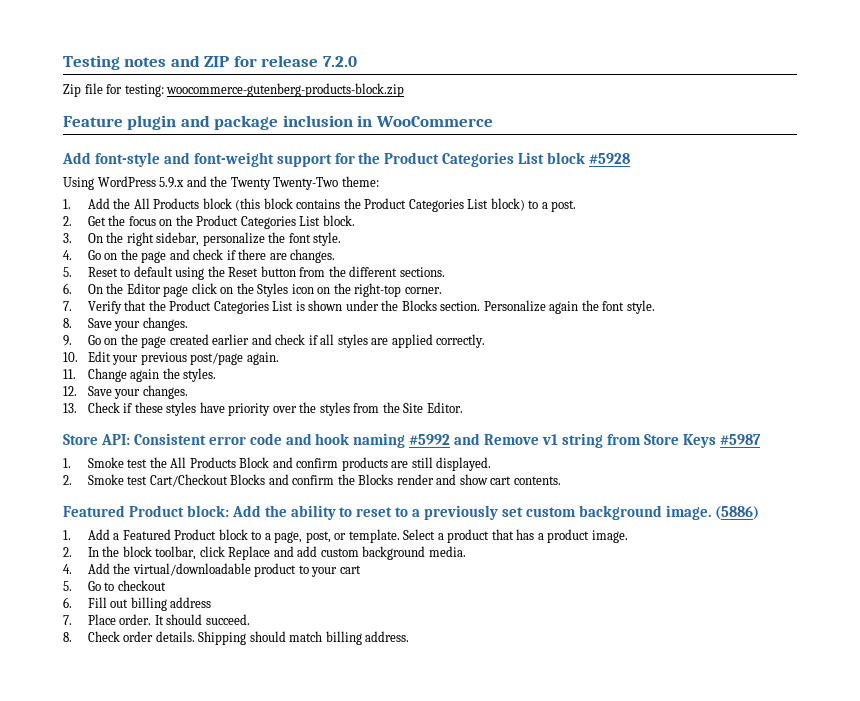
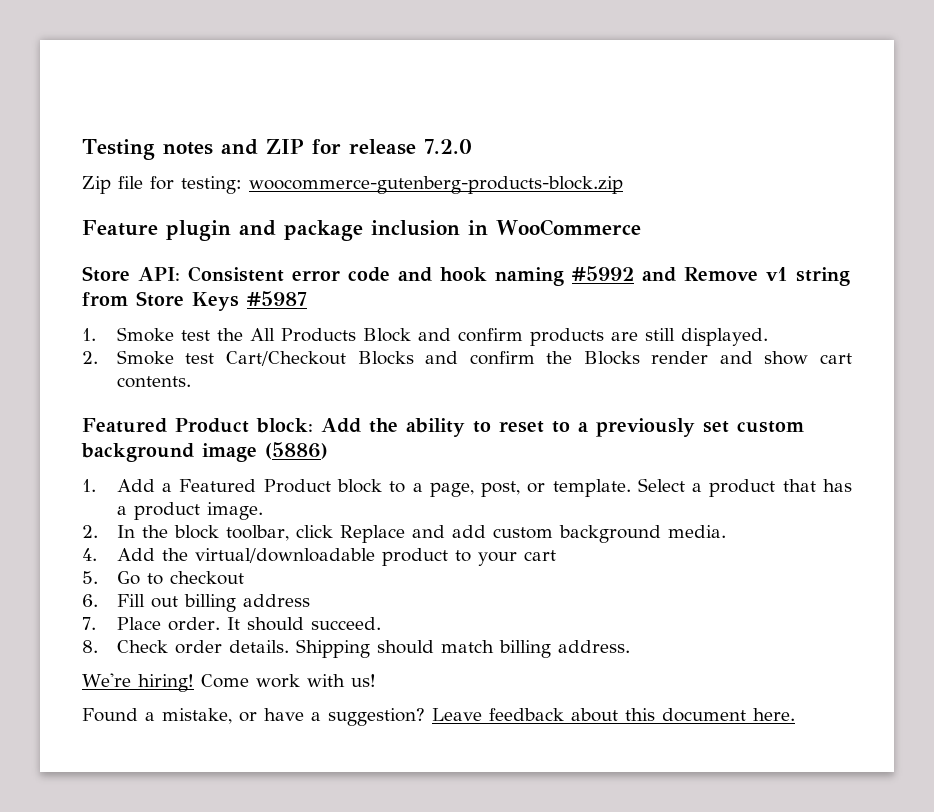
[62,152,631,167] [63,176,379,190] [63,198,577,212] [63,215,355,229] [63,232,342,246] [63,249,336,263] [63,266,445,280] [63,283,442,297] [63,300,655,314] [63,317,188,331] [63,334,486,348] [63,351,279,365] [63,368,217,382] [63,385,188,399] [63,402,463,416] // Add font-style and font-weight support for the Product Categories List block #5928 // Using WordPress 5.9.x and the Twenty Twenty-Two theme: // 1. Add the All Products block (this block contains the Product Categories List block) to a post. // 2. Get the focus on the Product Categories List block. // 3. On the right sidebar, personalize the font style. // 4. Go on the page and check if there are changes. // 5. Reset to default using the Reset button from the different sections. // 6. On the Editor page click on the Styles icon on the right-top corner. // 7. Verify that the Product Categories List is shown under the Blocks section. Personalize again the font style. // 8. Save your changes. // 9. Go on the page created earlier and check if all styles are applied correctly. // 10. Edit your previous post/page again. // 11. Change again the styles. // 12. Save your changes. // 13. Check if these styles have priority over the styles from the Site Editor. -> (641, 227) none
[665,505,711,520] image. -> [202,443,257,462] image
(410, 636) none -> [82,673,376,692] [82,708,795,726] // We're hiring! Come work with us! // Found a mistake, or have a suggestion? Leave feedback about this document here.

